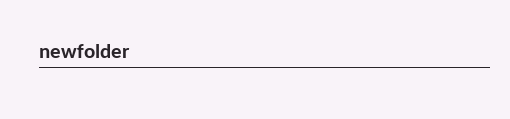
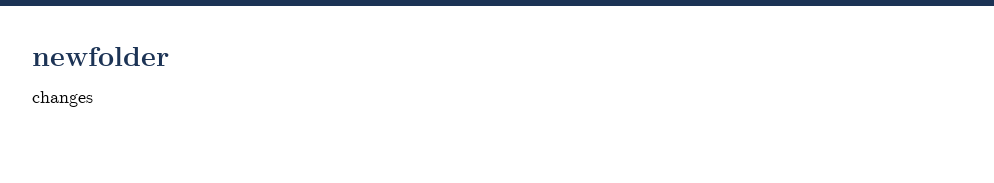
(130, 51) none -> [32,91,93,107] // changes

